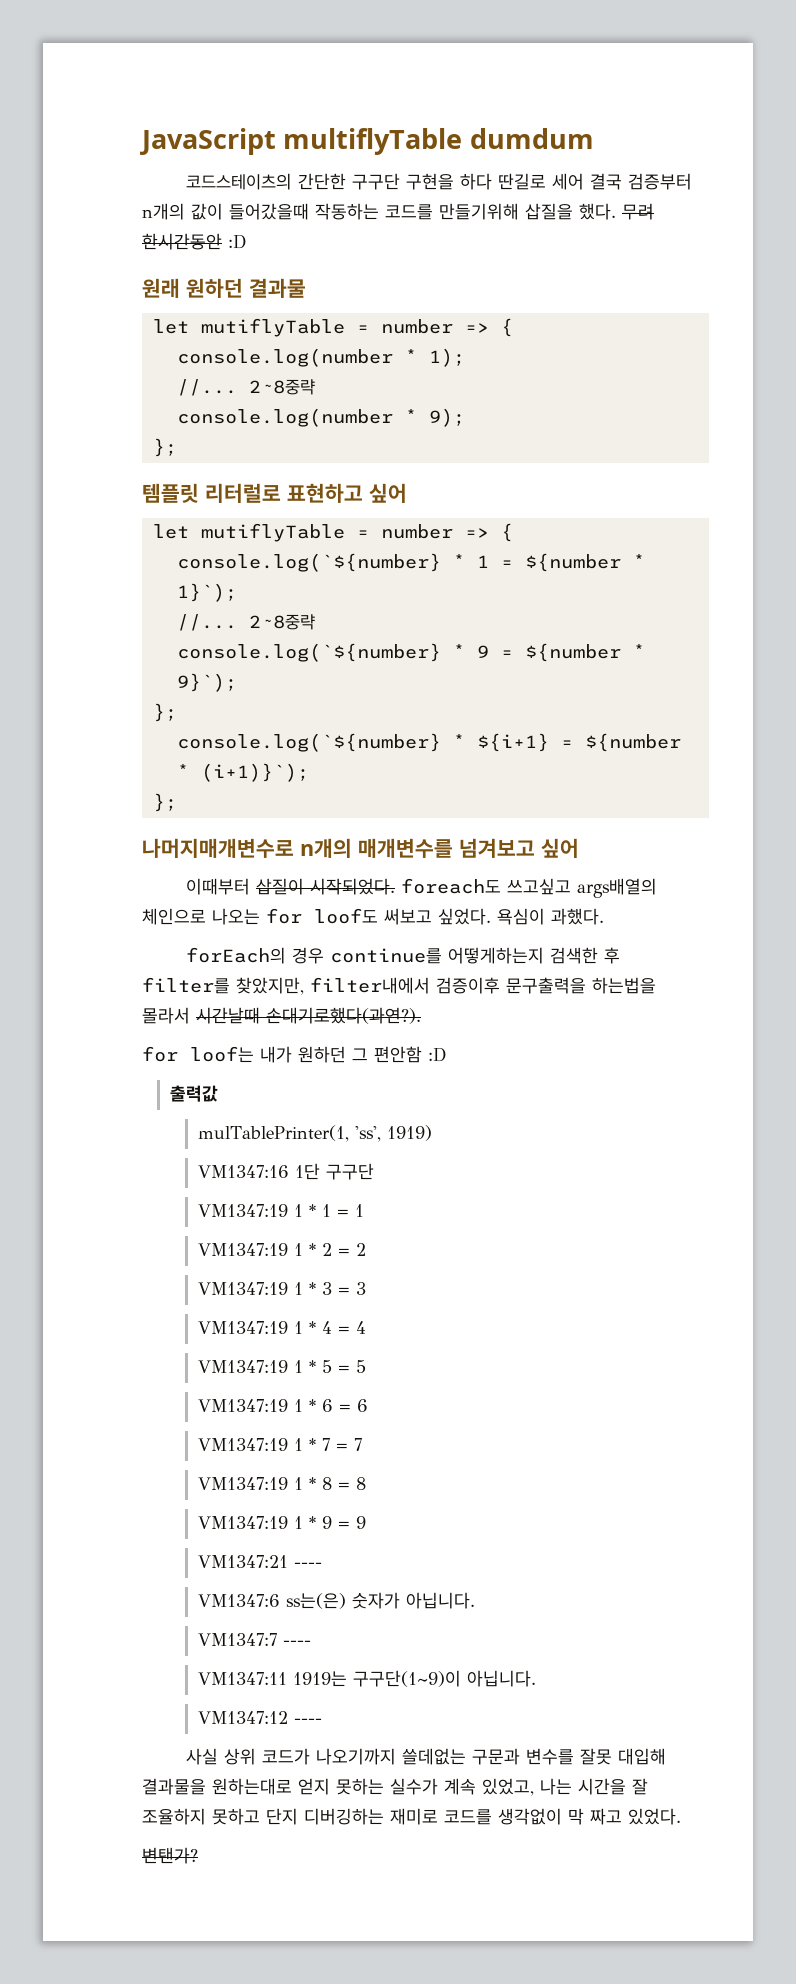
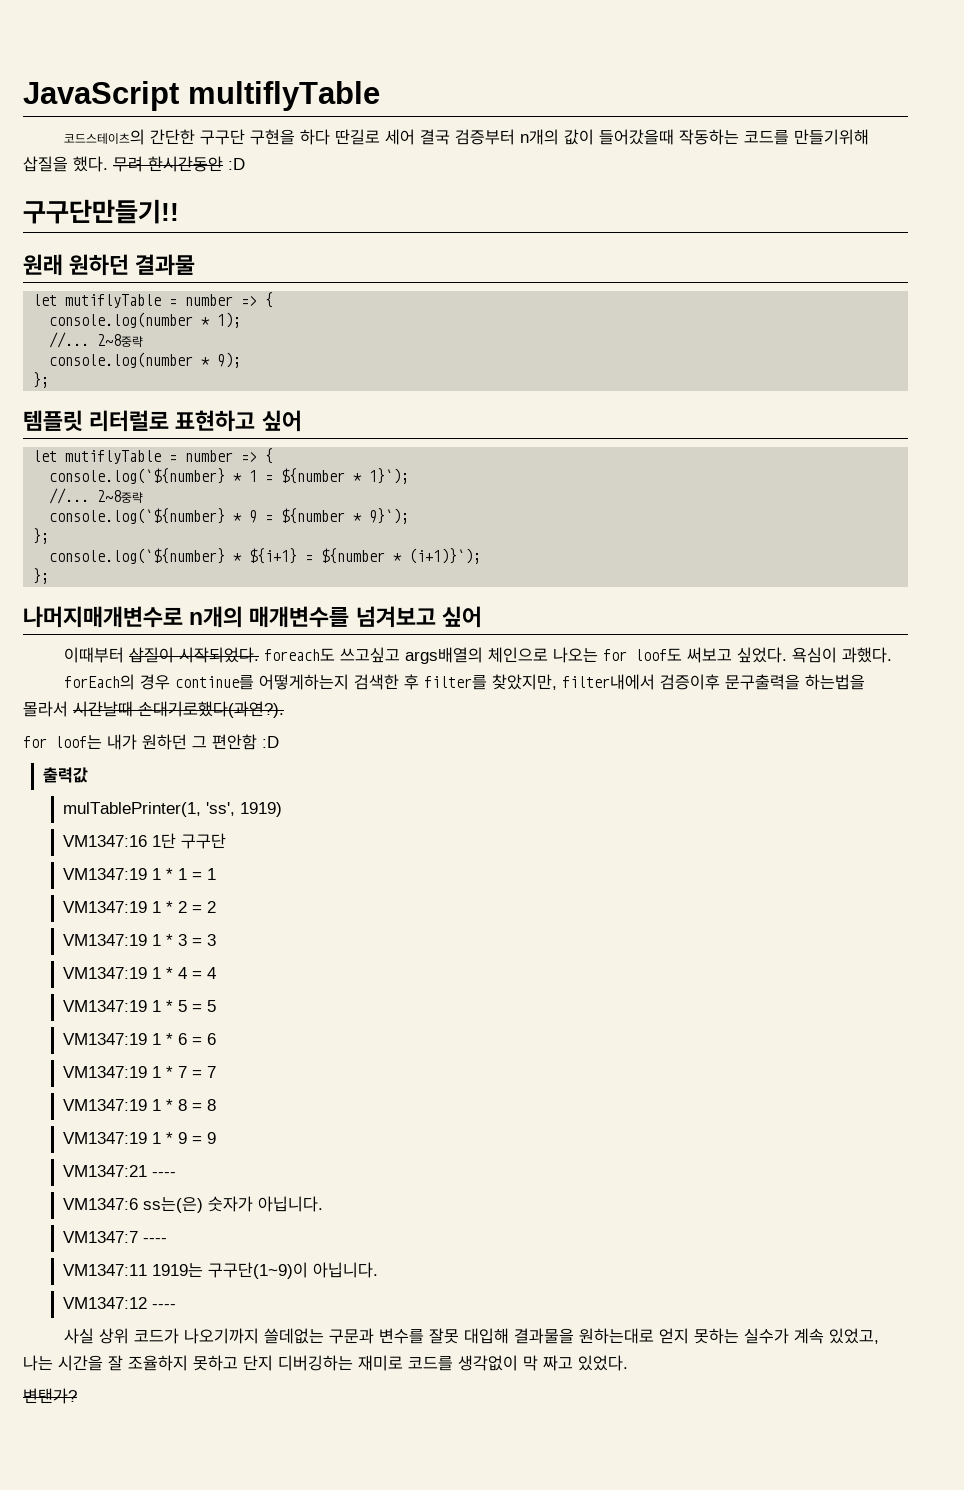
[469,128,594,149] dumdum -> (380, 96) none
(247, 241) none -> [23,199,179,224] // 구구단만들기!!

